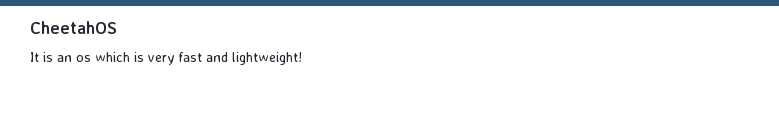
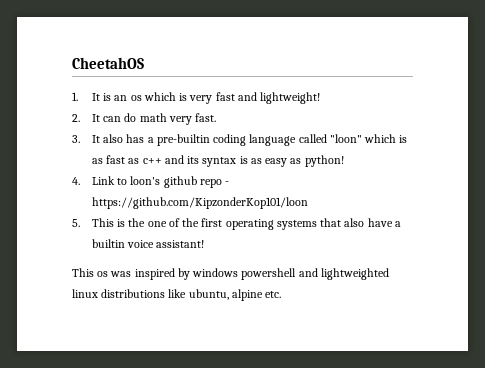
(117, 27) none -> [72,92,78,101] 1.
(302, 58) none -> [72,113,217,125] [72,134,408,146] [91,155,344,167] [72,176,230,188] [91,197,308,209] [72,218,401,230] [91,239,205,248] [72,268,389,280] [72,289,282,301] // 2. It can do math very fast. // 3. It also has a pre-builtin coding language called "loon" which is as fast as c++ and its syntax is as easy as python! // 4. Link to loon's github repo - https://github.com/KipzonderKop101/loon // 5. This is the one of the first operating systems that also have a builtin voice assistant! // This os was inspired by windows powershell and lightweighted linux distributions like ubuntu, alpine etc.

